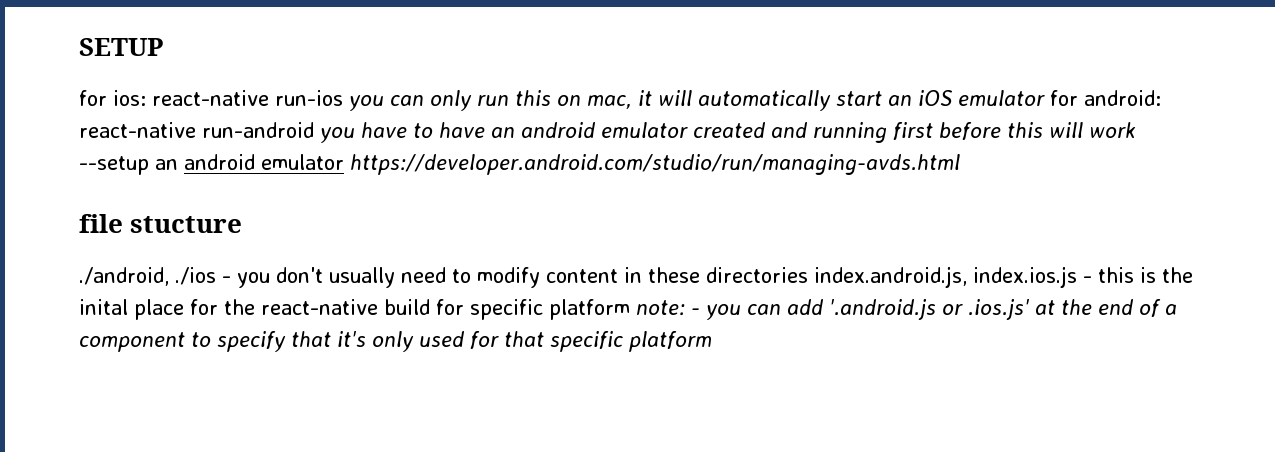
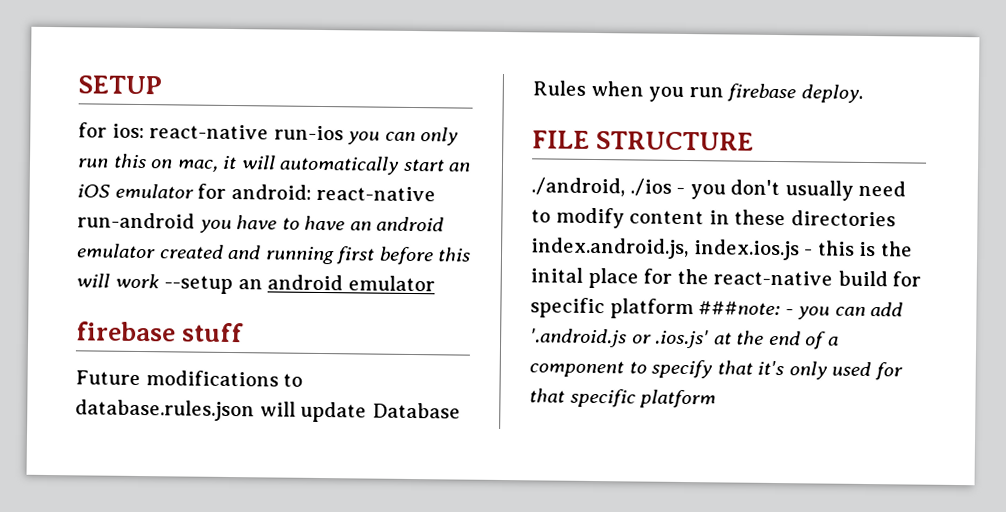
[350,154,960,175] [79,214,243,233] https://developer.android.com/studio/run/managing-avds.html // file stucture -> [76,321,245,343] [75,370,304,387] [75,399,461,423] [532,80,863,103] [532,130,755,151] // firebase stuff // Future modifications to database.rules.json will update Database Rules when you run firebase deploy. // FILE STRUCTURE
[636,300,685,316] note: -> [698,301,781,316] ###note:

